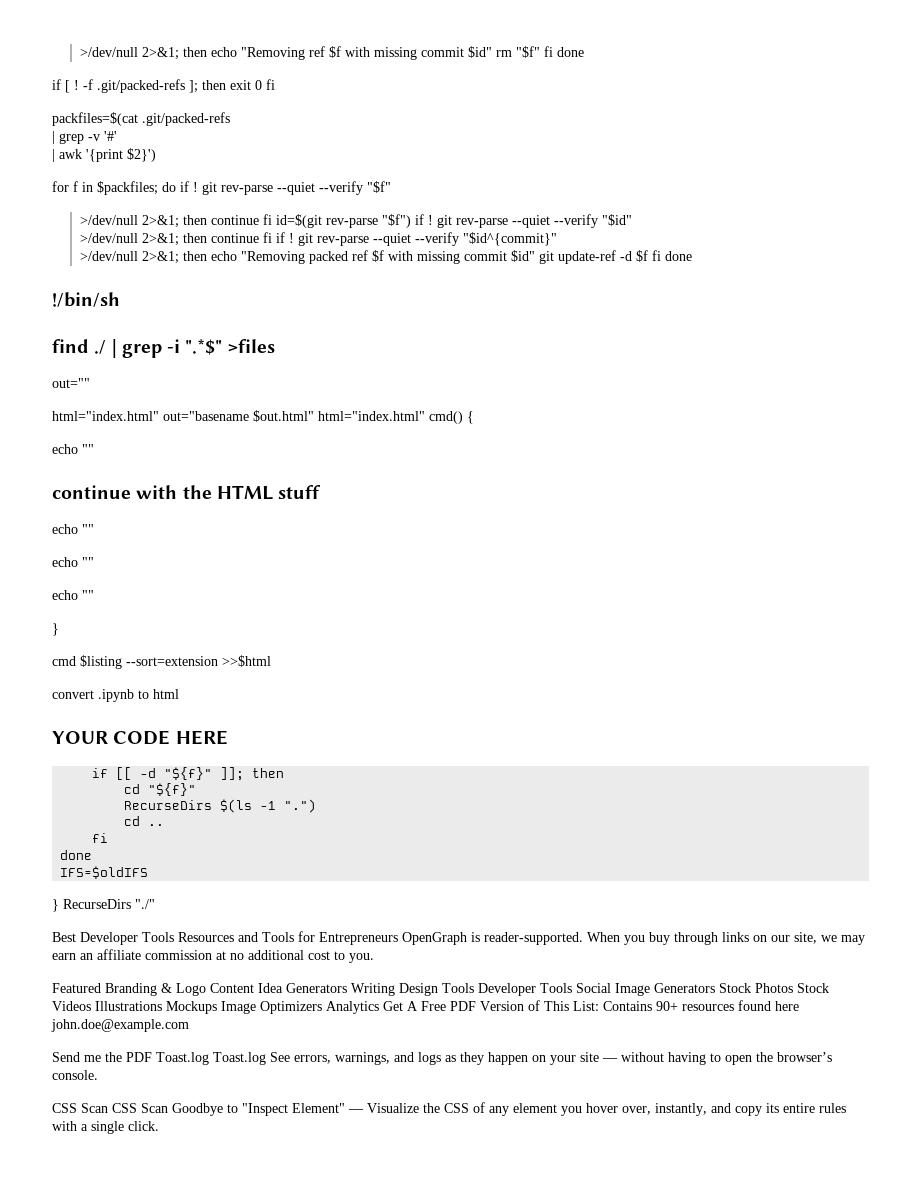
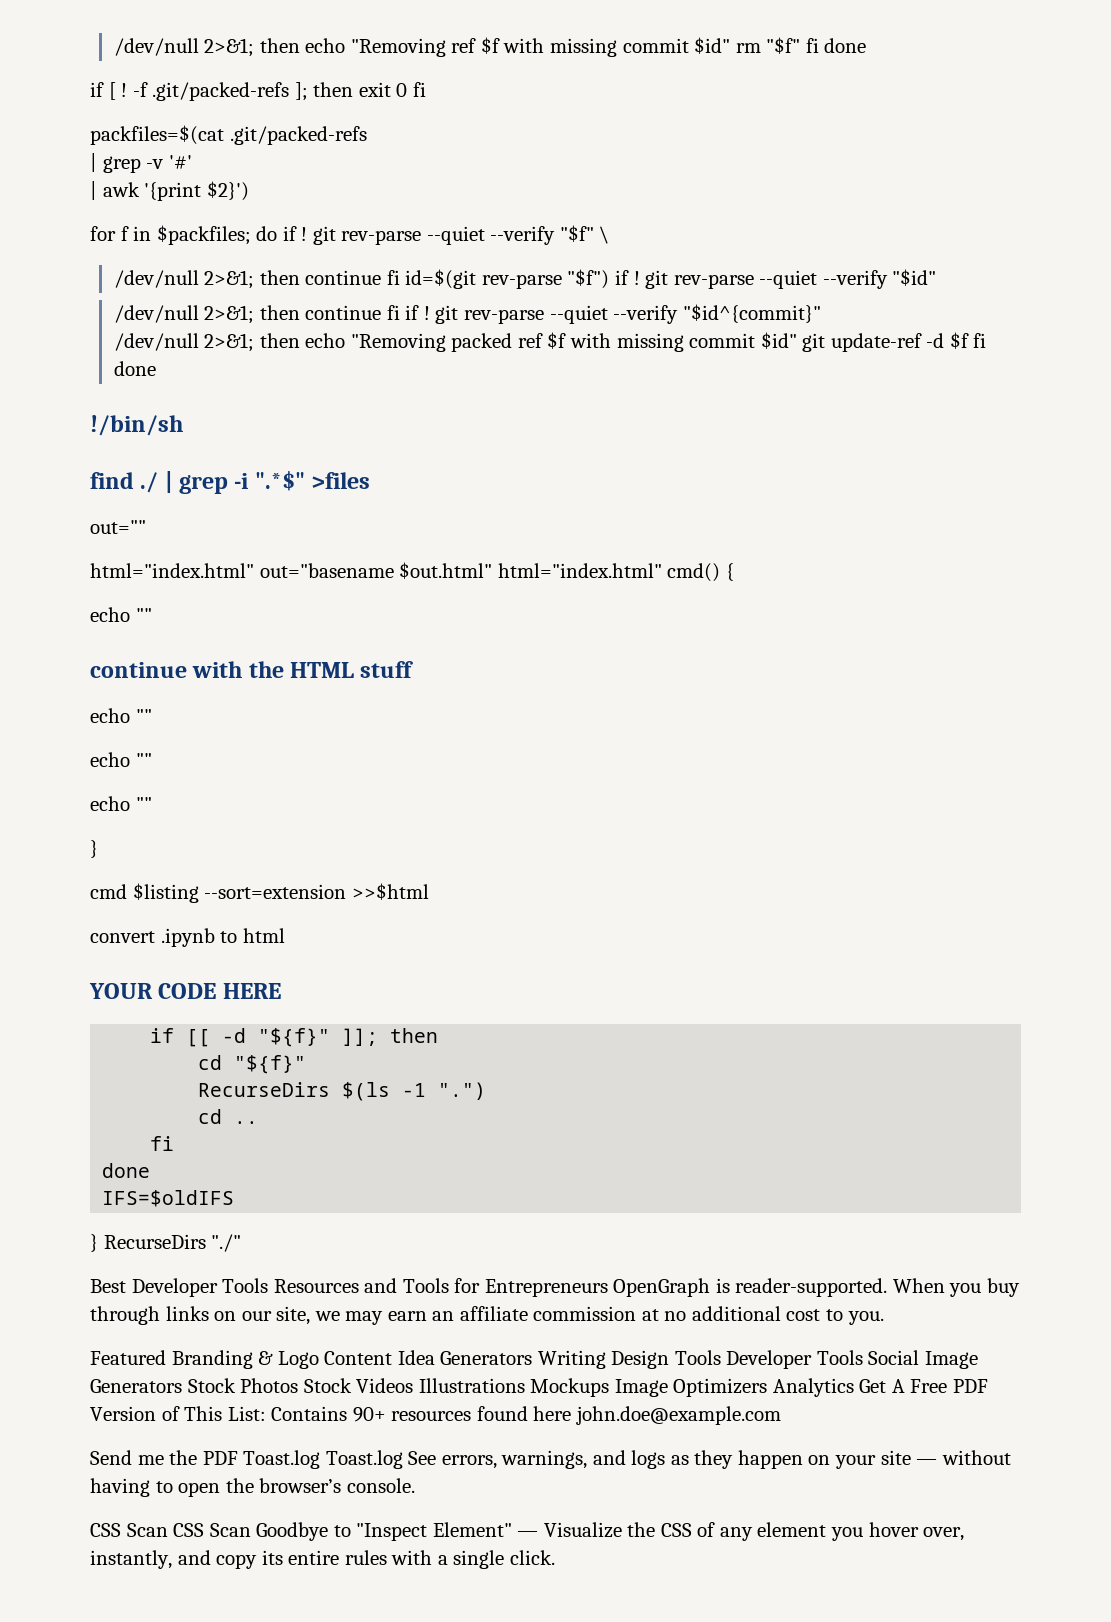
[79,47,138,57] >/dev/null -> [113,38,199,56] /dev/null
[79,215,138,225] // >/dev/null -> [599,226,610,244] [113,270,199,288] \ // /dev/null
[79,233,138,243] >/dev/null -> [113,305,199,323] /dev/null
[79,251,138,261] >/dev/null -> [113,333,199,351] /dev/null

